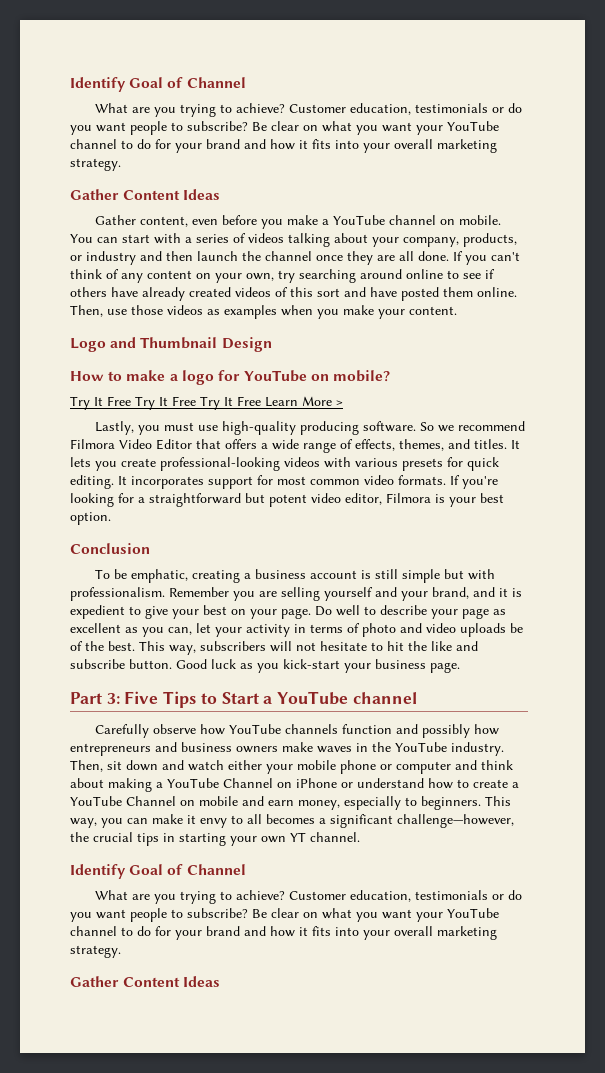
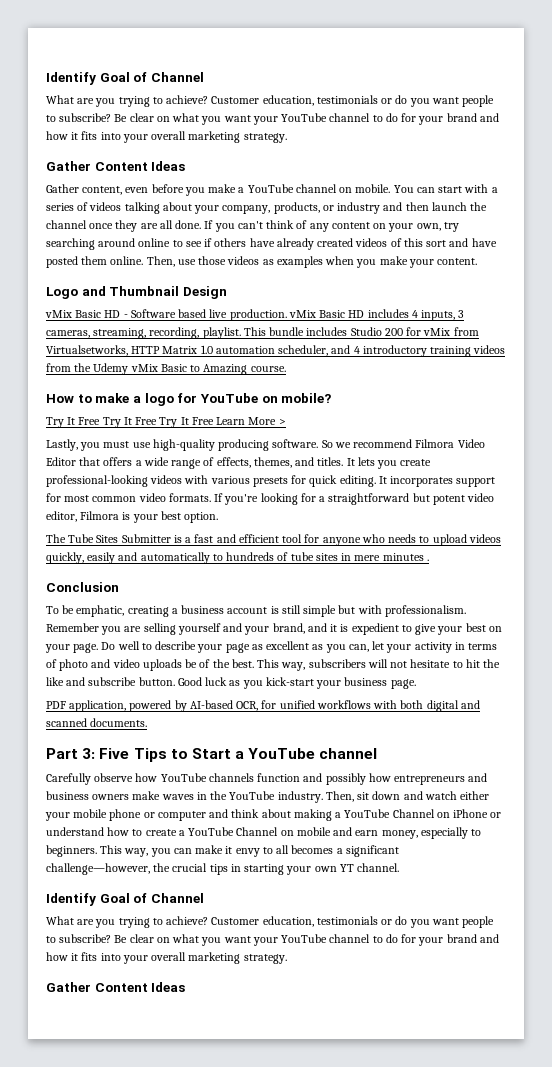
(272, 344) none -> [45,309,465,321] [46,327,479,339] [46,345,506,357] [46,363,286,375] // vMix Basic HD - Software based live production. vMix Basic HD includes 4 inputs, 3 cameras, streaming, recording, playlist. This bundle includes Studio 200 for vMix from Virtualsetworks, HTTP Matrix 1.0 automation scheduler, and 4 introductory training videos from the Udemy vMix Basic to Amazing course.
(111, 518) none -> [46,534,501,546] [46,552,429,564] // The Tube Sites Submitter is a fast and efficient tool for anyone who needs to upload videos quickly, easily and automatically to hundreds of tube sites in mere minutes .
(460, 667) none -> [46,700,480,712] [46,718,148,727] // PDF application, powered by AI-based OCR, for unified workflows with both digital and scanned documents.

